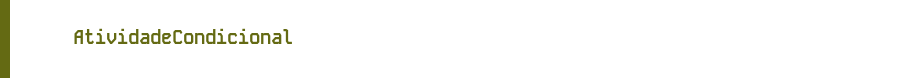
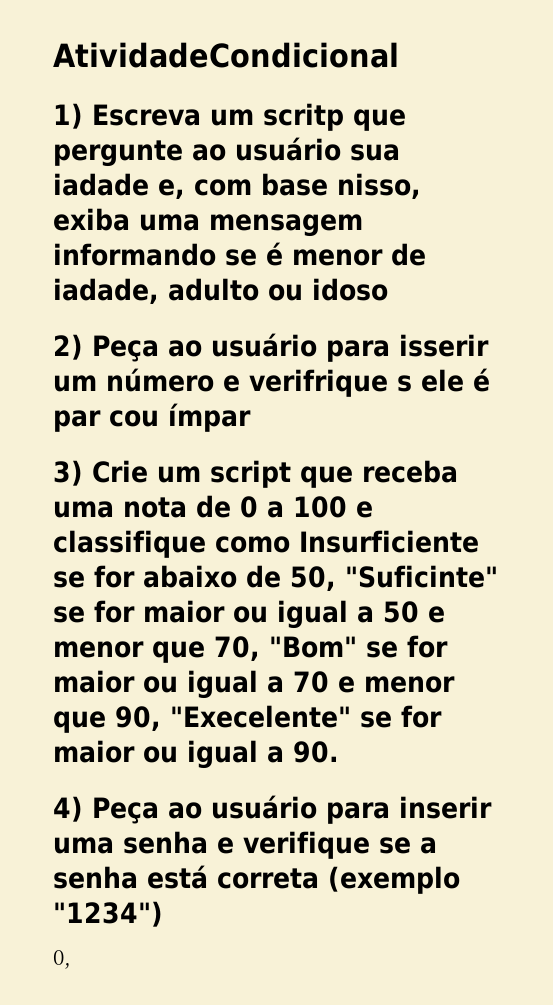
(293, 36) none -> [53,103,406,131] [53,137,400,167] [53,173,421,199] [53,208,363,237] [53,242,426,266] [53,278,388,304] [53,333,489,362] [53,368,490,397] [53,403,251,432] [53,460,458,488] [53,495,373,518] [53,530,479,558] [53,565,498,591] [53,600,445,629] [53,635,448,663] [53,670,455,699] [53,705,442,733] [53,740,339,769] [53,795,492,824] [53,831,437,859] [53,865,460,894] [53,901,163,927] [53,950,71,969] // 1) Escreva um scritp que pergunte ao usuário sua iadade e, com base nisso, exiba uma mensagem informando se é menor de iadade, adulto ou idoso // 2) Peça ao usuário para isserir um número e verifrique s ele é par cou ímpar // 3) Crie um script que receba uma nota de 0 a 100 e classifique como Insurficiente se for abaixo de 50, "Suficinte" se for maior ou igual a 50 e menor que 70, "Bom" se for maior ou igual a 70 e menor que 90, "Execelente" se for maior ou igual a 90. // 4) Peça ao usuário para inserir uma senha e verifique se a senha está correta (exemplo "1234") // 0,

